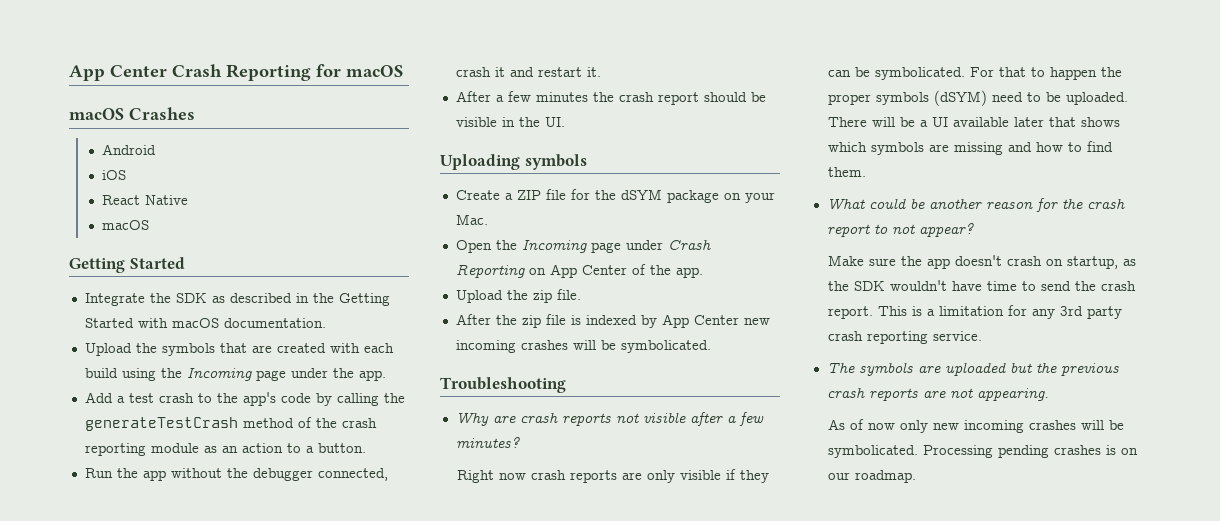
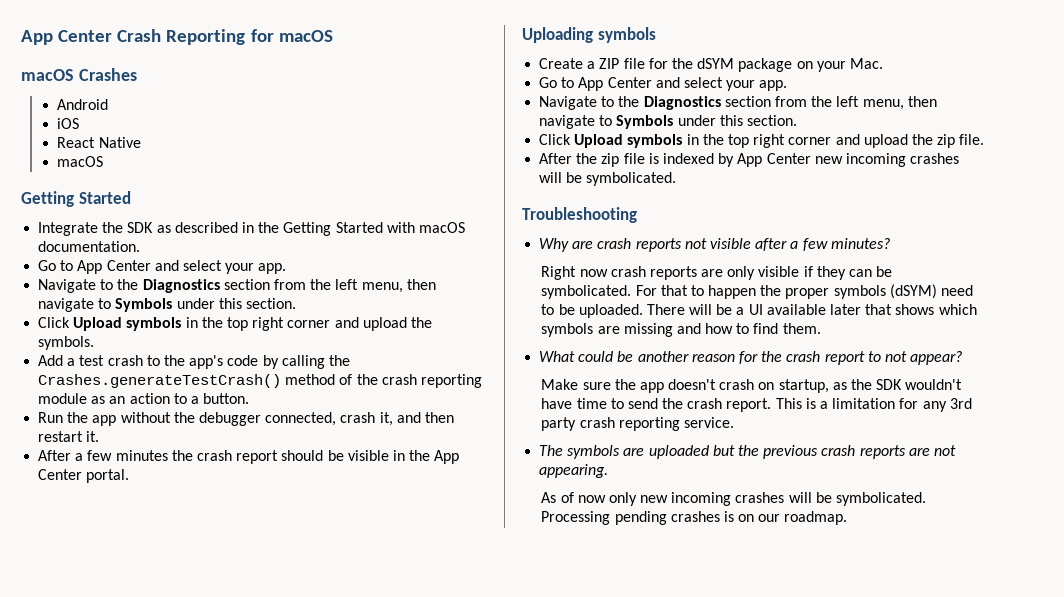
[84,343,394,356] [84,368,386,381] Upload the symbols that are created with each build using the Incoming page under the app. -> [38,260,287,274] [38,279,436,293] [38,298,296,312] [38,317,432,331] [38,336,95,350] Go to App Center and select your app. // Navigate to the Diagnostics section from the left menu, then navigate to Symbols under this section. // Click Upload symbols in the top right corner and upload the symbols.
[84,417,238,431] generateTestCrash -> [38,374,282,388] Crashes.generateTestCrash()
[494,67,534,77] it and -> [379,412,454,426] it, and then
[544,117,565,127] UI. -> [434,450,460,464] [38,469,130,483] App Center portal.
[455,239,711,253] [455,264,703,278] [455,290,503,303] Open the Incoming page under Crash Reporting on App Center of the app. // Upload -> [539,77,788,91] [539,96,937,110] [539,115,797,129] [539,134,908,148] Go to App Center and select your app. // Navigate to the Diagnostics section from the left menu, then navigate to Symbols under this section. // Click Upload symbols in the top right corner and upload

